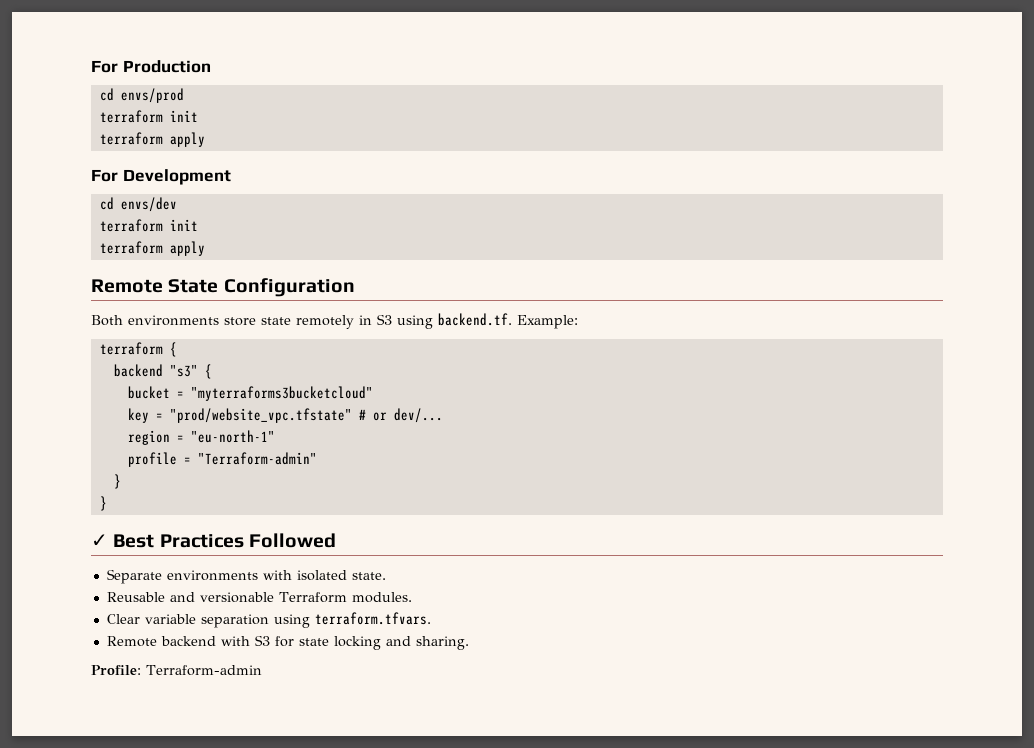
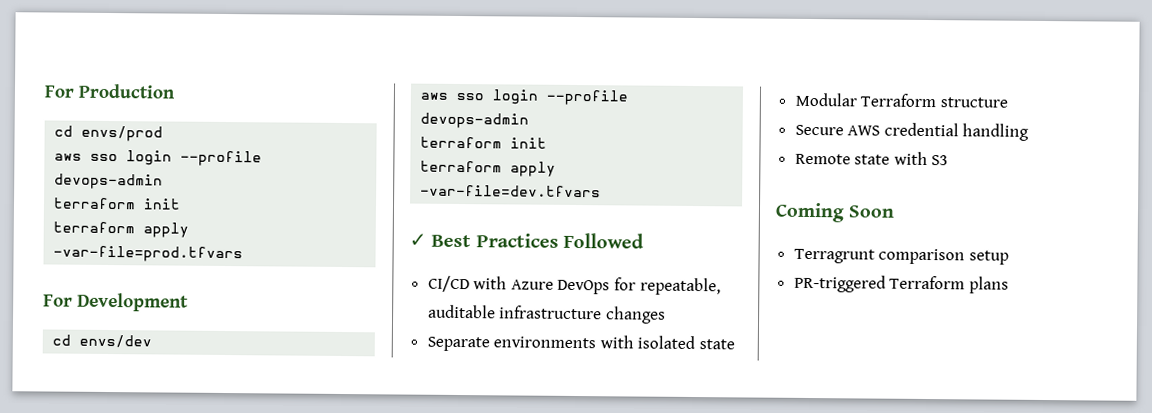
[99,110,198,123] [99,132,205,147] // terraform init // terraform apply -> [54,150,263,167] [54,173,164,190] [53,197,182,210] [53,221,190,238] [53,245,244,263] // aws sso login --profile devops-admin // terraform init // terraform apply -var-file=prod.tfvars
[99,219,198,232] [99,241,205,256] [91,278,355,297] [91,313,578,329] [99,342,177,357] [113,364,212,379] [127,386,373,401] [127,408,443,423] [127,430,275,445] [127,452,317,467] [113,474,121,489] [99,496,107,511] [91,533,336,548] [106,569,386,584] [106,592,412,603] [106,612,431,628] [106,636,216,647] // terraform init // terraform apply // Remote State Configuration // Both environments store state remotely in S3 using backend.tf. Example: // terraform { // backend "s3" { // bucket = "myterraforms3bucketcloud" // key = "prod/website_vpc.tfstate" # or dev/... // region = "eu-north-1" // profile = "Terraform-admin" // } // } // ✓ Best Practices Followed // Separate environments with isolated state. // Reusable and versionable Terraform modules. // Clear variable separation using terraform.tfvars. // Remote backend -> [420,89,629,106] [420,112,530,129] [420,136,548,149] [420,160,557,177] [420,184,602,198] [409,232,645,249] [427,275,721,296] [427,304,666,324] [426,335,736,352] [794,92,1008,108] [794,122,1030,141] [794,153,891,165] // aws sso login --profile devops-admin // terraform init // terraform apply -var-file=dev.tfvars // ✓ Best Practices Followed // CI/CD with Azure DevOps for repeatable, auditable infrastructure changes // Separate environments with isolated state // Modular Terraform structure // Secure AWS credential handling // Remote state
[274,636,469,650] [91,665,262,676] for state locking and sharing. // Profile: Terraform-admin -> [775,202,896,223] [793,248,1009,265] [793,274,1009,294] // Coming Soon // Terragrunt comparison setup // PR-triggered Terraform plans

